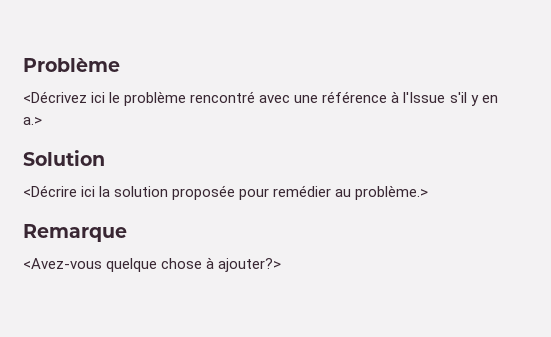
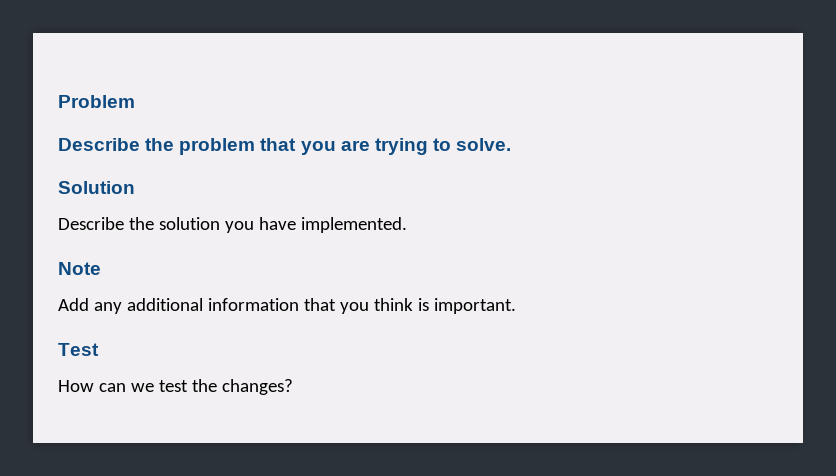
[23,58,120,72] [23,91,498,106] [23,117,42,125] [23,150,105,166] [23,185,429,200] [23,224,127,242] [23,257,282,272] Problème // <Décrivez ici le problème rencontré avec une référence à l'Issue s'il y en a.> // Solution // <Décrire ici la solution proposée pour remédier au problème.> // Remarque // <Avez-vous quelque chose à ajouter?> -> [58,95,135,108] [58,138,512,155] [58,181,135,194] [58,217,407,233] [58,262,101,275] [58,298,516,314] [58,343,99,356] [58,379,293,395] Problem // Describe the problem that you are trying to solve. // Solution // Describe the solution you have implemented. // Note // Add any additional information that you think is important. // Test // How can we test the changes?

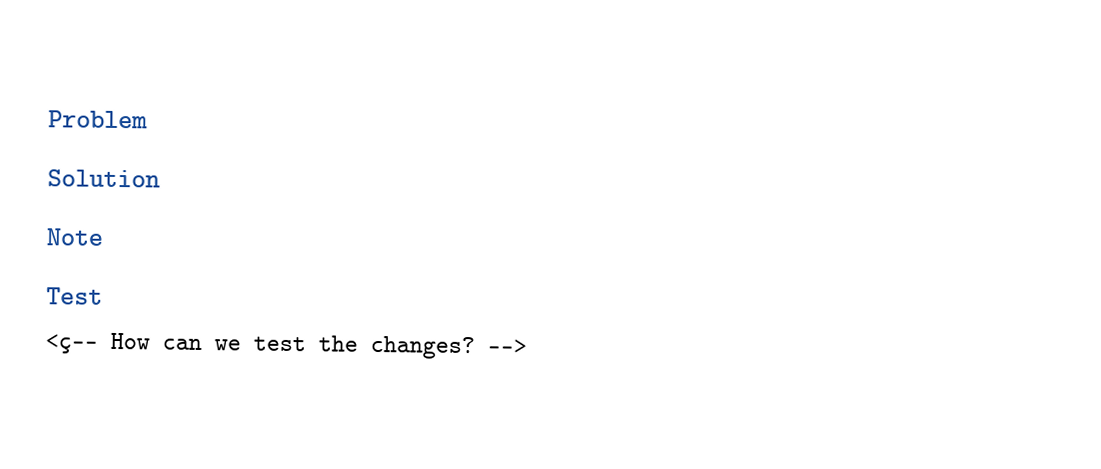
[58,138,512,155] [58,181,135,194] [58,217,407,233] [58,262,101,275] [58,298,516,314] Describe the problem that you are trying to solve. // Solution // Describe the solution you have implemented. // Note // Add any additional information that you think is important. -> [47,169,161,188] [46,228,104,246] Solution // Note
(99, 349) none -> [45,334,98,354] <ç--
(293, 387) none -> [487,339,527,354] -->

